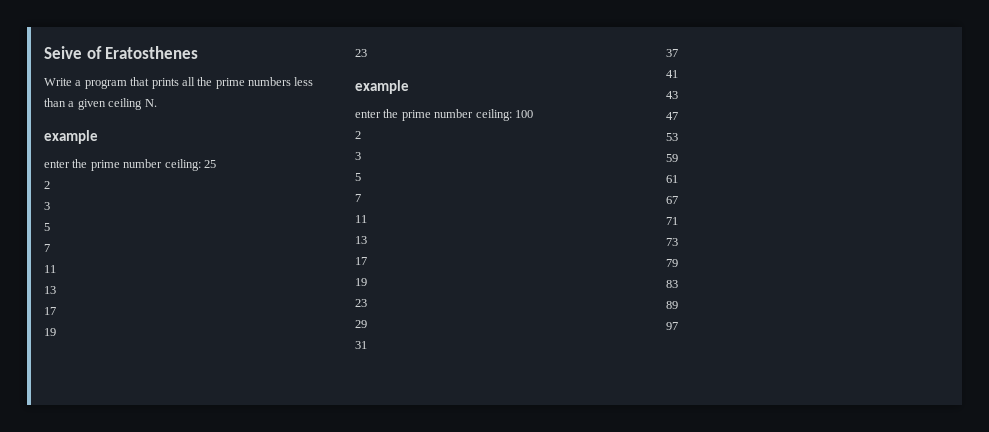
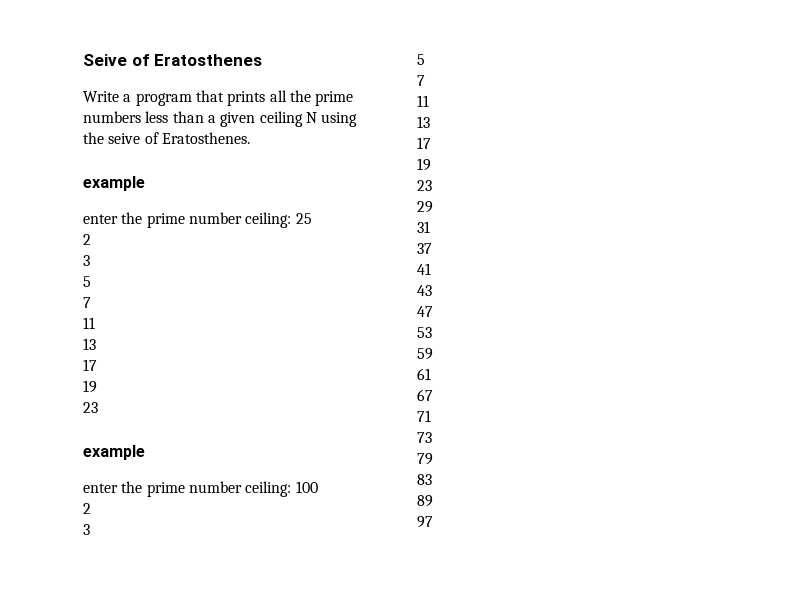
[144,99,157,107] N. -> [305,112,358,127] [83,132,250,144] N using the seive of Eratosthenes.

